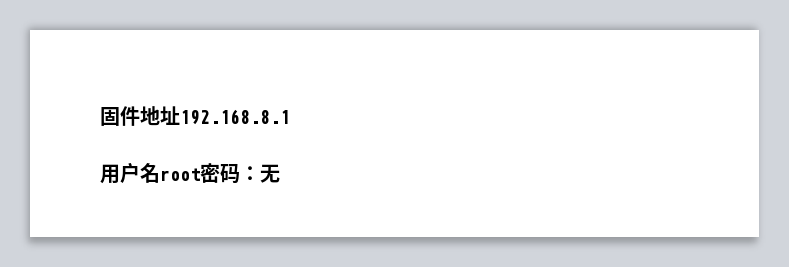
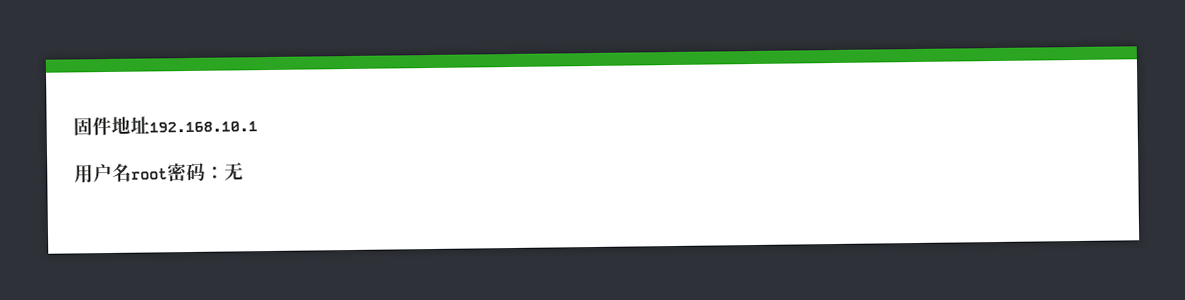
[180,109,290,125] 192.168.8.1 -> [149,121,258,133] 192.168.10.1

